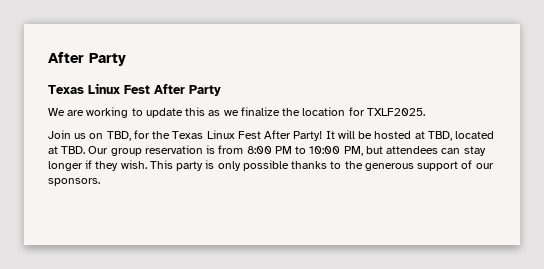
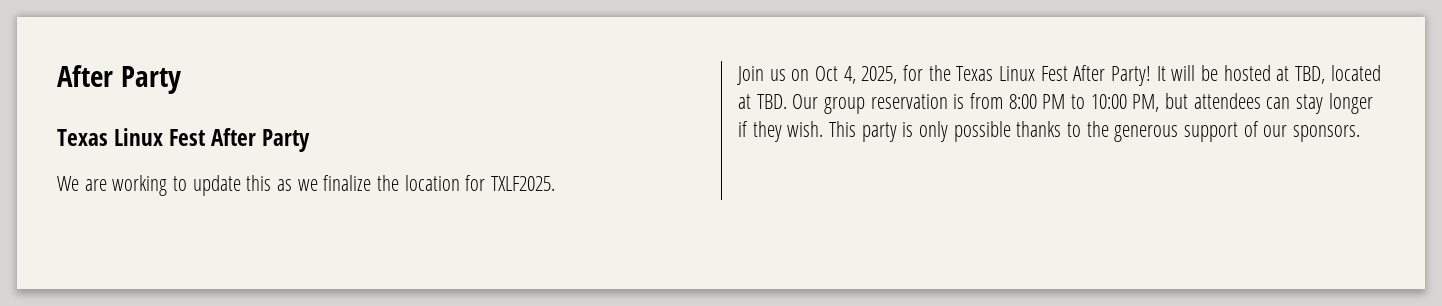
[106,131,131,141] TBD, -> [815,66,898,84] Oct 4, 2025,

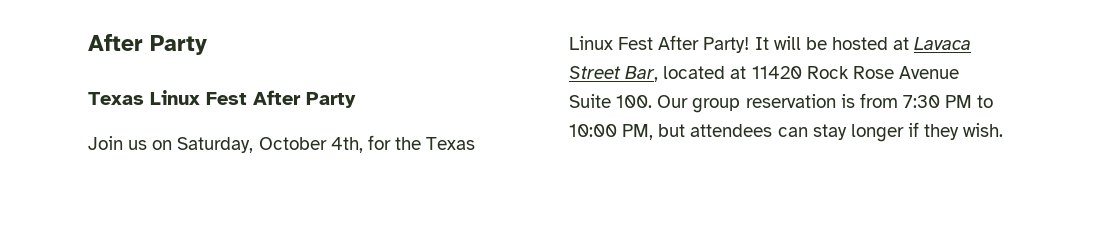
[57,175,556,196] // We are working to update this as we finalize the location for TXLF2025. -> (356, 100) none
[815,66,898,84] Oct 4, 2025, -> [177,137,363,153] Saturday, October 4th,
[1295,65,1381,84] [738,94,787,109] TBD, located at TBD. -> [914,37,972,50] [569,66,959,82] [569,94,653,108] Lavaca Street Bar, located at 11420 Rock Rose Avenue Suite 100.
[1008,94,1037,109] 8:00 -> [902,95,940,108] 7:30
[829,121,1361,142] This party is only possible thanks to the generous support of our sponsors. -> (1004, 130) none

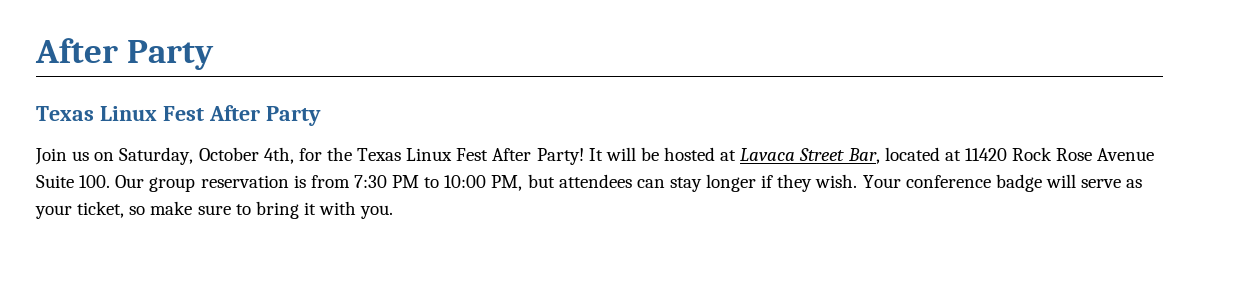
(1004, 130) none -> [862,174,1143,192] [35,201,394,219] Your conference badge will serve as your ticket, so make sure to bring it with you.

